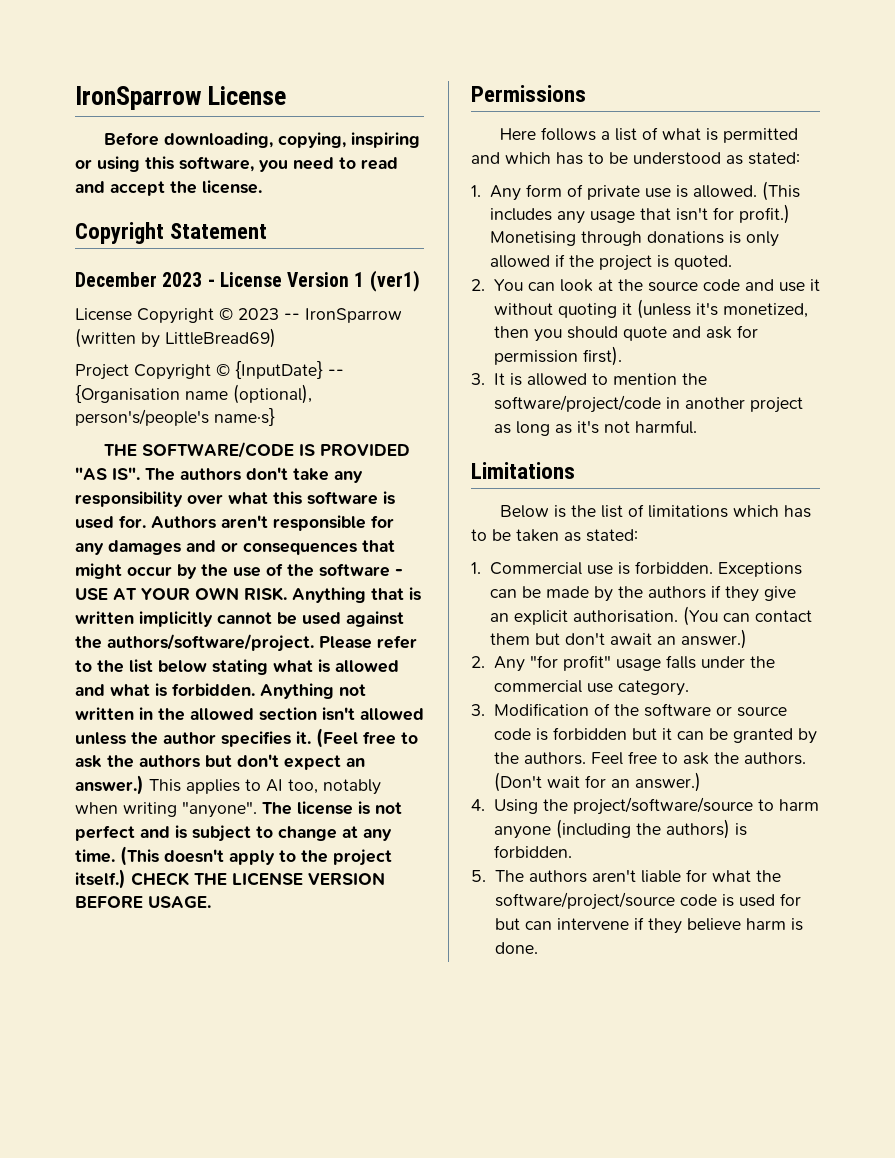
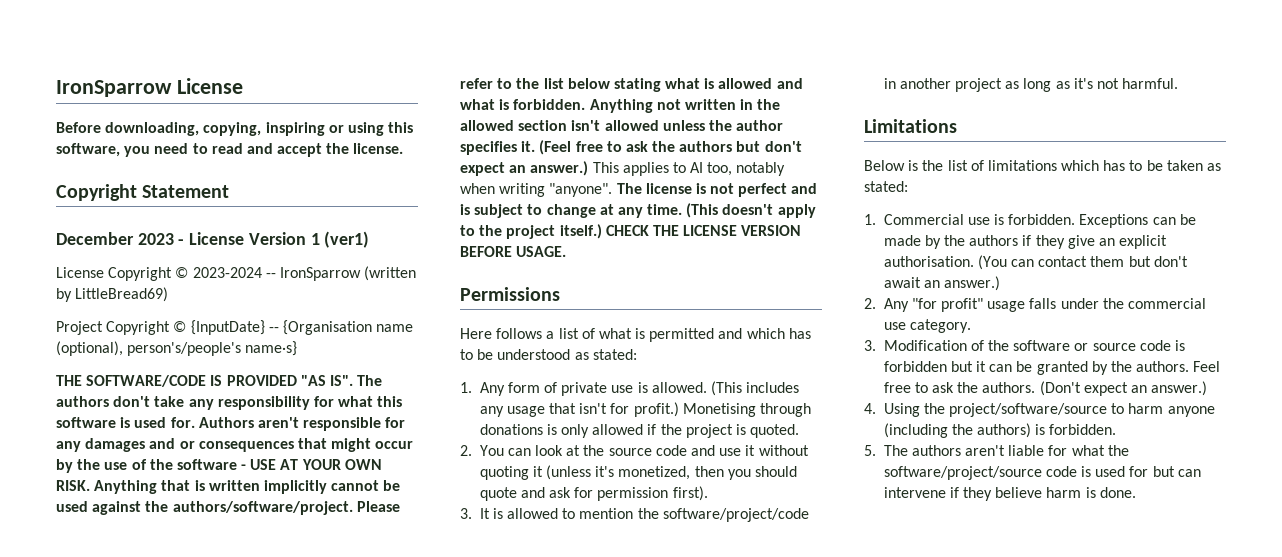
[238,308,279,320] 2023 -> [192,267,262,278] 2023-2024
[187,494,223,505] over -> [313,396,334,407] for
[546,775,606,788] wait for -> [1083,382,1128,396] expect

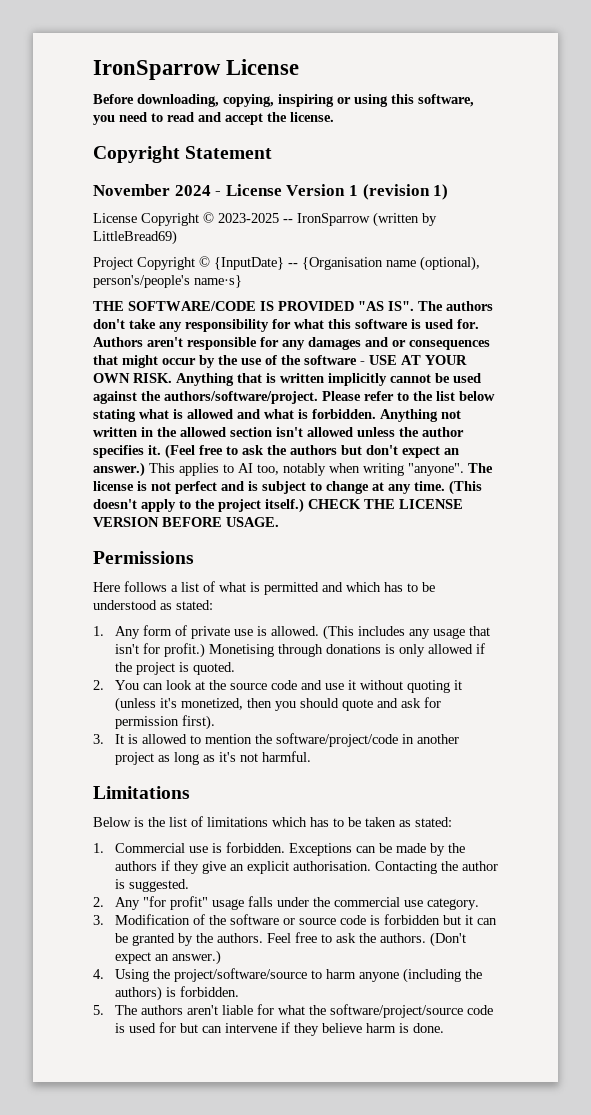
[56,232,174,245] December 2023 -> [93,184,211,196] November 2024
[324,231,370,248] (ver1) -> [362,184,449,200] (revision 1)
[192,267,262,278] 2023-2024 -> [218,213,279,223] 2023-2025
[977,255,1188,270] [883,276,1001,291] (You can contact them but don't await an answer.) -> [374,861,498,874] [114,879,189,892] Contacting the author is suggested.

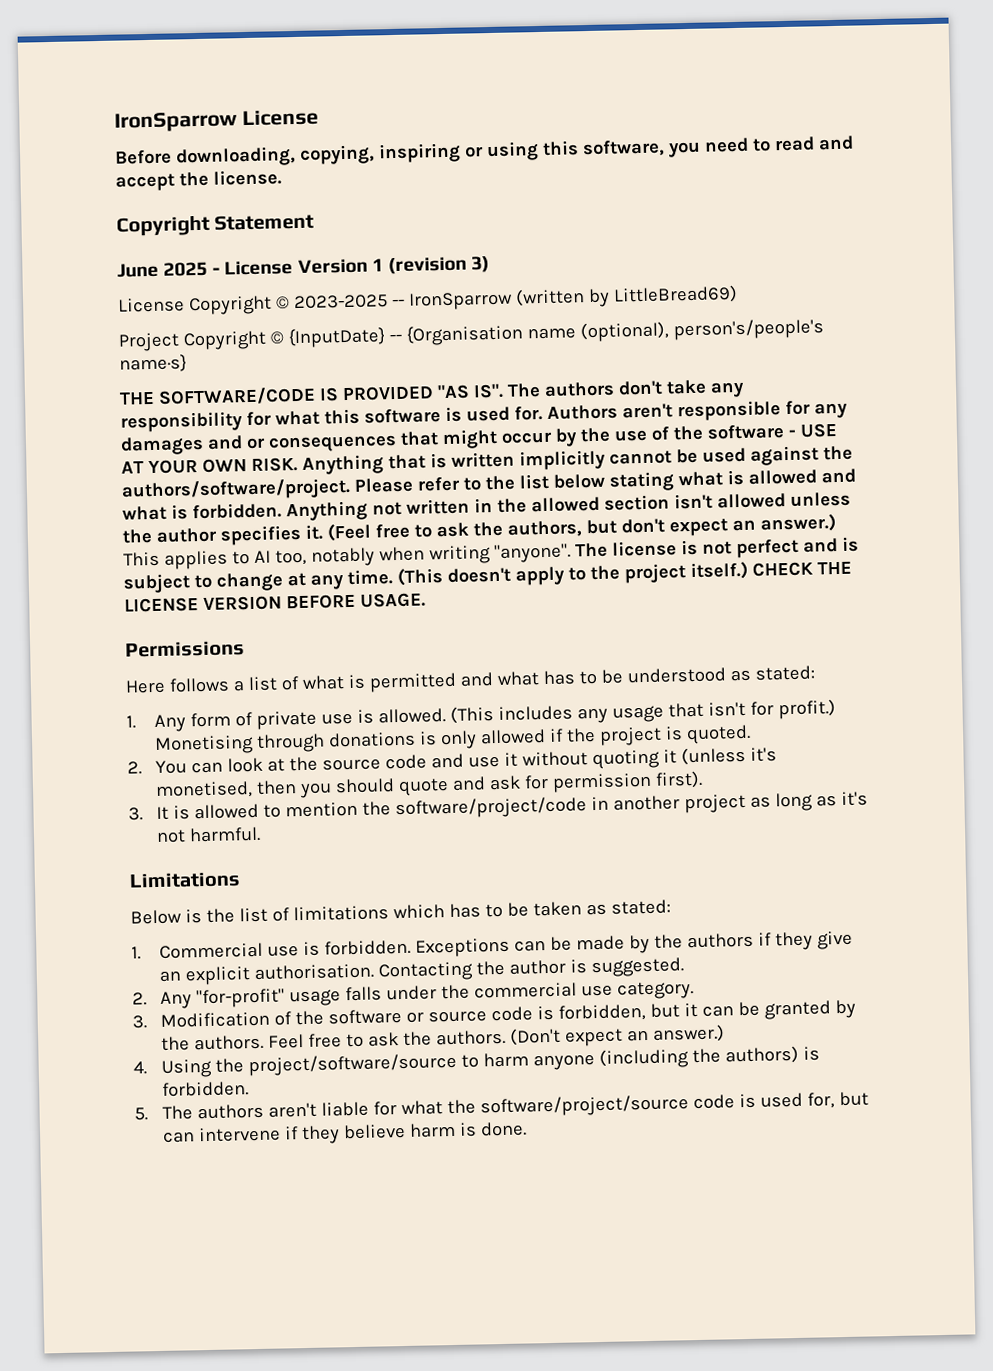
[93,184,211,196] November 2024 -> [117,261,209,278] June 2025
[433,184,449,200] 1) -> [470,256,490,273] 3)
[290,445,337,455] authors -> [506,520,582,538] authors,
[346,582,381,592] which -> [496,671,540,686] what
[180,698,243,710] monetized, -> [155,780,254,799] monetised,
[142,896,208,910] "for profit" -> [196,988,286,1009] "for-profit"
[383,914,440,925] forbidden -> [558,1004,647,1022] forbidden,
[158,1022,176,1033] for -> [807,1092,836,1109] for,

